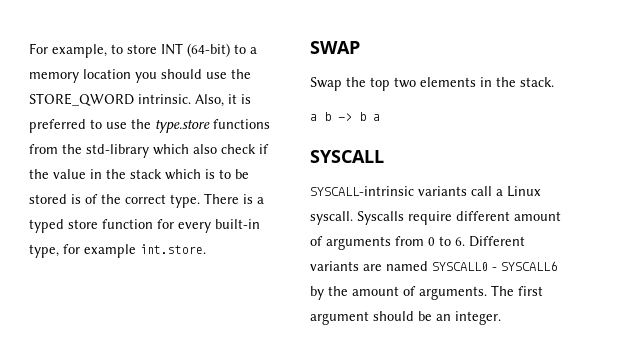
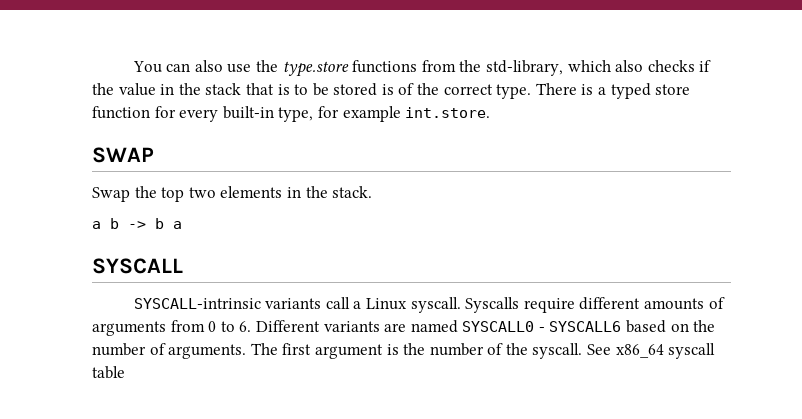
[29,43,257,58] [29,69,251,83] [29,93,251,107] [29,119,102,133] For example, to store INT (64-bit) to a memory location you should use the STORE_QWORD intrinsic. Also, it is preferred to -> [132,60,223,73] You can also
[86,144,149,158] std-library -> [485,60,563,76] std-library,
[221,144,256,154] check -> [647,60,695,72] checks
[165,169,201,180] which -> [245,83,274,95] that
[514,211,561,221] amount -> [643,298,704,310] amounts
[310,286,399,300] by the amount -> [626,320,716,333] [92,343,146,356] based on the number
[373,311,501,325] should be an integer. -> [386,343,716,359] [92,366,125,379] is the number of the syscall. See x86_64 syscall table

